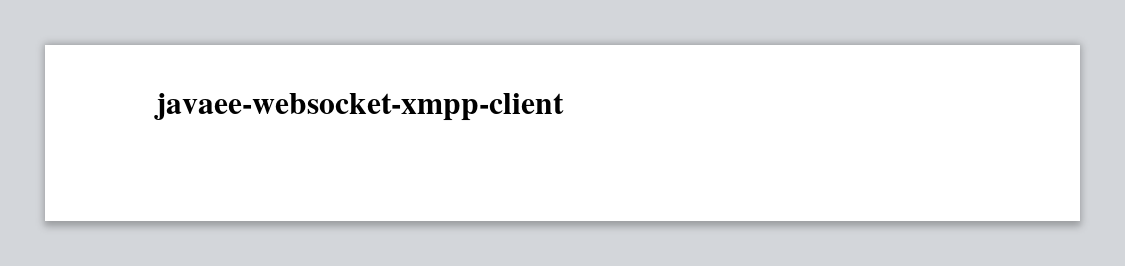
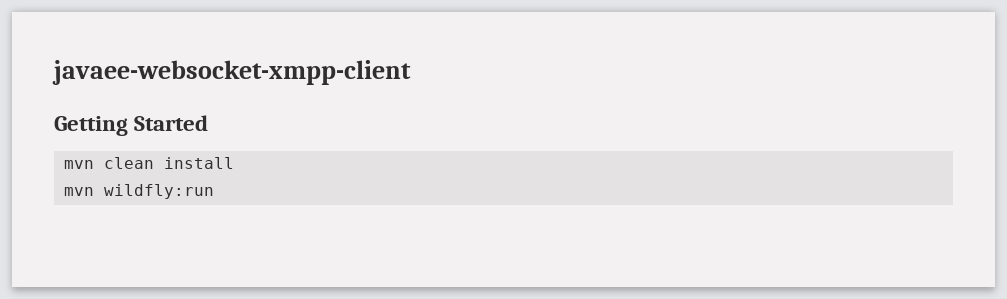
(564, 107) none -> [54,115,209,136] [63,157,234,169] [63,184,214,199] // Getting Started // mvn clean install // mvn wildfly:run

